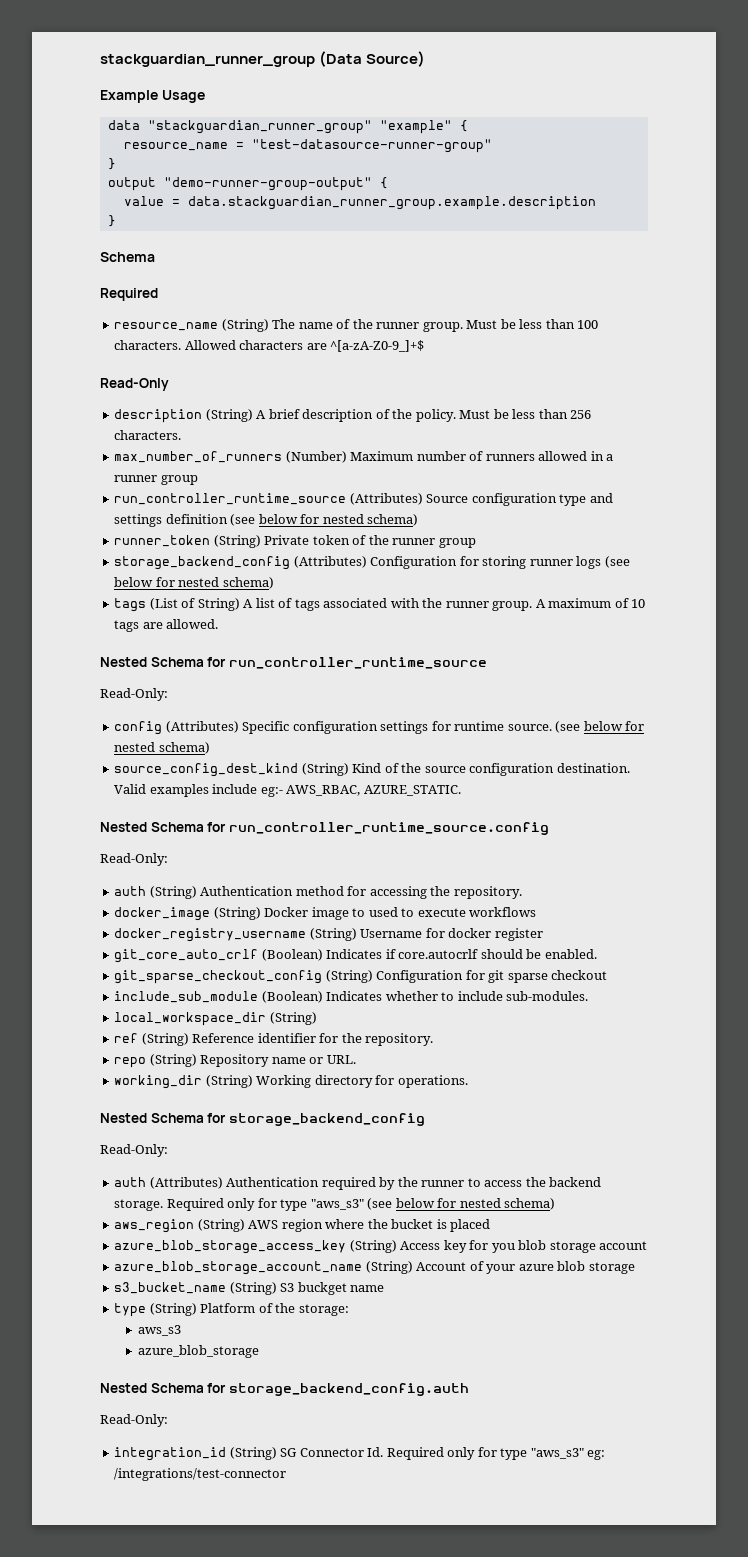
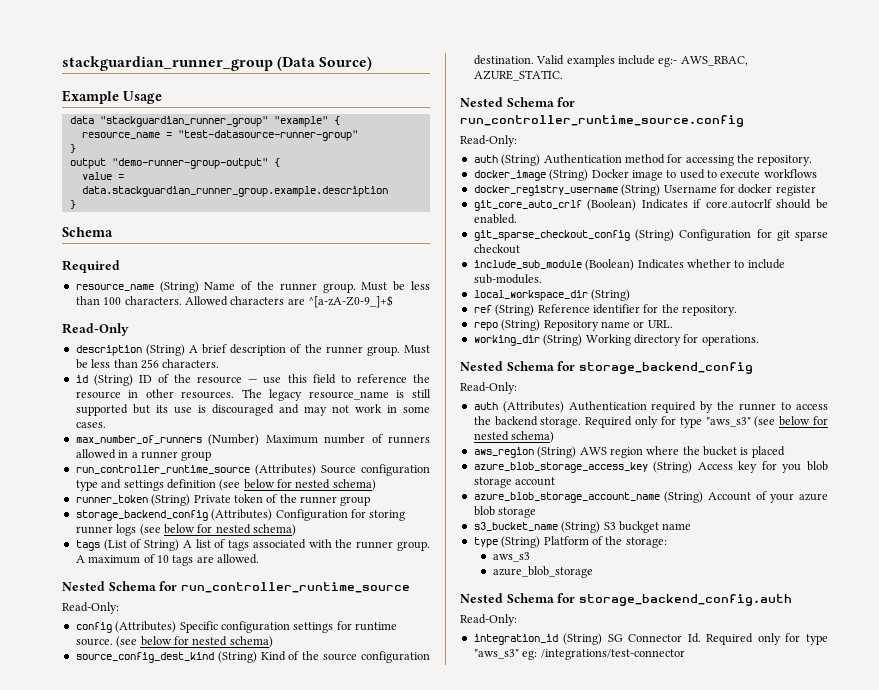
[272,319,333,329] The name -> [204,282,236,290] Name
[415,409,456,422] policy. -> [325,346,400,356] runner group.
(182, 435) none -> [75,374,431,386] [75,389,431,401] [75,404,430,416] [75,422,106,428] // id (String) ID of the resource — use this field to reference the resource in other resources. The legacy resource_name is still supported but its use is discouraged and may not work in some cases.

